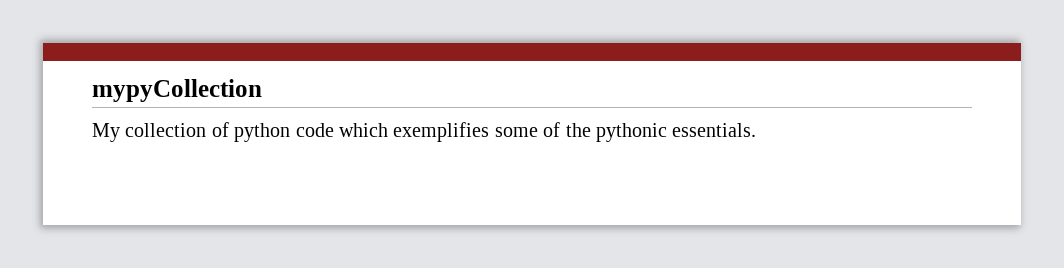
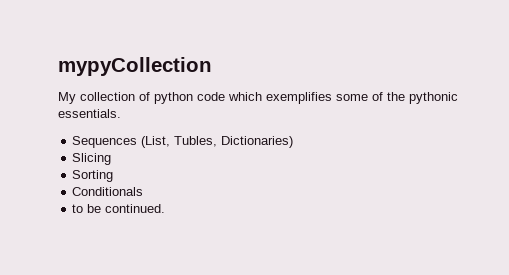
(757, 130) none -> [72,136,294,148] [72,153,112,165] [72,170,114,182] [72,187,144,196] [72,204,166,213] // Sequences (List, Tubles, Dictionaries) // Slicing // Sorting // Conditionals // to be continued.

